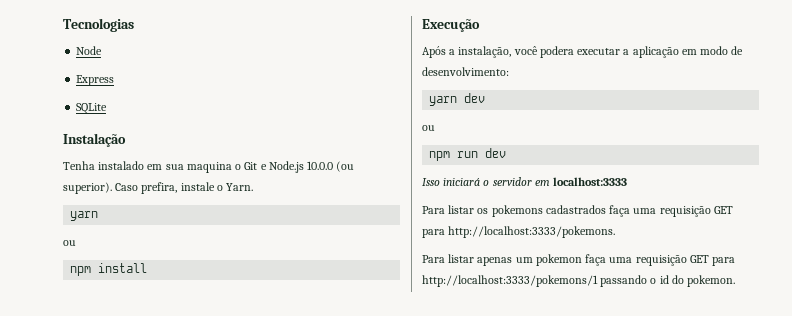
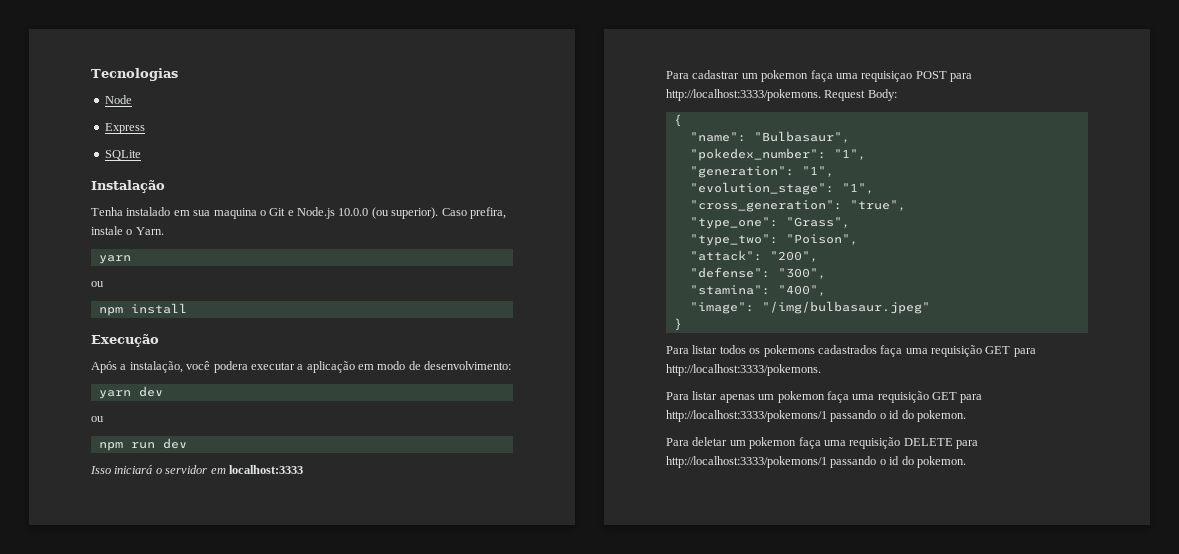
[422,205,475,214] // Para listar -> [666,70,972,82] [666,89,897,101] [673,114,682,127] [689,131,850,143] [689,148,866,161] [689,166,834,178] [689,182,874,195] [689,200,906,212] [689,217,850,229] [689,234,858,246] [689,250,818,262] [689,267,826,279] [689,285,826,296] [689,301,930,314] [673,318,682,331] [666,345,746,354] // Para cadastrar um pokemon faça uma requisiçao POST para http://localhost:3333/pokemons. Request Body: // { // "name": "Bulbasaur", // "pokedex_number": "1", // "generation": "1", // "evolution_stage": "1", // "cross_generation": "true", // "type_one": "Grass", // "type_two": "Poison", // "attack": "200", // "defense": "300", // "stamina": "400", // "image": "/img/bulbasaur.jpeg" // } // Para listar todos
(736, 281) none -> [666,437,978,449] [666,456,966,468] // Para deletar um pokemon faça uma requisição DELETE para http://localhost:3333/pokemons/1 passando o id do pokemon.

